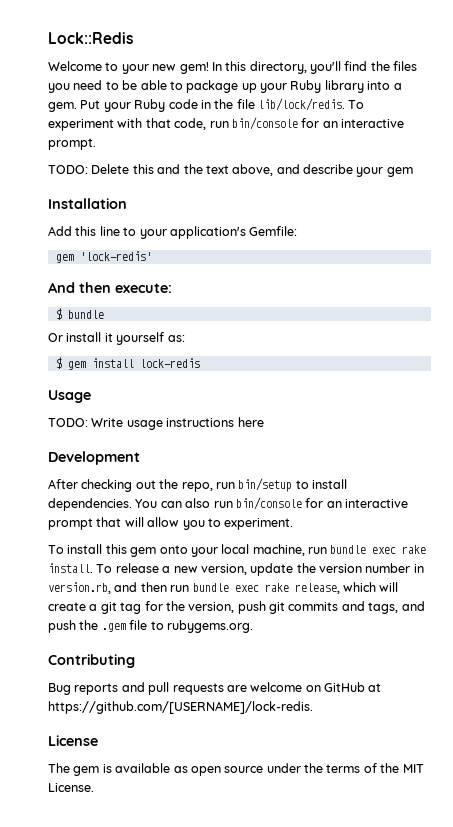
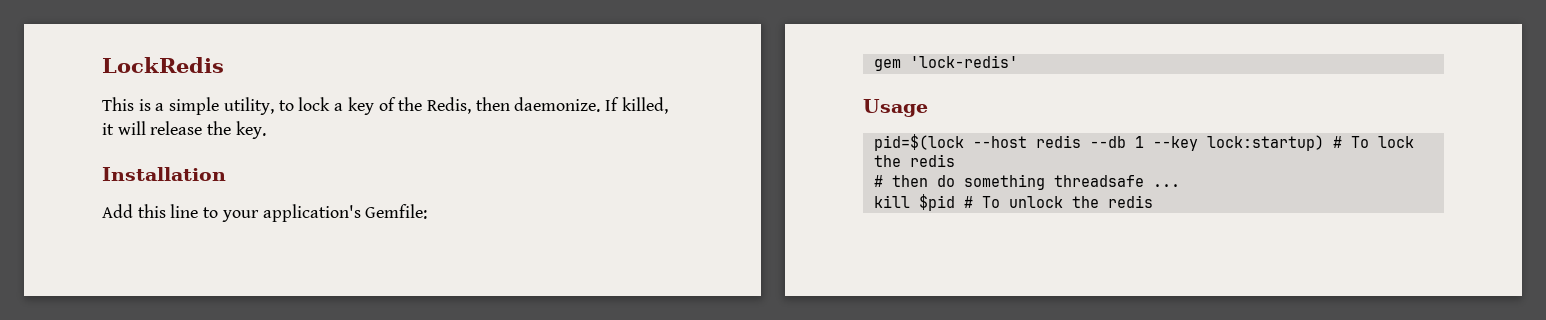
[48,32,133,44] [48,61,418,74] [48,80,402,93] [48,98,365,112] [48,117,404,131] [48,138,96,150] [48,164,413,177] Lock::Redis // Welcome to your new gem! In this directory, you'll find the files you need to be able to package up your Ruby library into a gem. Put your Ruby code in the file lib/lock/redis. To experiment with that code, run bin/console for an interactive prompt. // TODO: Delete this and the text above, and describe your gem -> [102,57,224,73] [102,97,668,115] [102,121,266,139] LockRedis // This is a simple utility, to lock a key of the Redis, then daemonize. If killed, it will release the key.
[48,282,172,293] [55,308,104,320] [48,332,185,345] [55,357,200,370] [48,390,91,403] [48,417,264,430] [48,451,140,465] [48,478,347,492] [48,497,408,511] [48,517,294,530] [48,544,427,557] [48,563,424,576] [48,582,399,594] [48,601,425,614] [48,620,253,633] [48,654,135,668] [48,682,382,695] [48,701,313,714] [48,735,98,746] [48,763,424,776] [48,783,94,792] And then execute: // $ bundle // Or install it yourself as: // $ gem install lock-redis // Usage // TODO: Write usage instructions here // Development // After checking out the repo, run bin/setup to install dependencies. You can also run bin/console for an interactive prompt that will allow you to experiment. // To install this gem onto your local machine, run bundle exec rake install. To release a new version, update the version number in version.rb, and then run bundle exec rake release, which will create a git tag for the version, push git commits and tags, and push the .gem file to rubygems.org. // Contributing // Bug reports and pull requests are welcome on GitHub at https://github.com/[USERNAME]/lock-redis. // License // The gem is available as open source under the terms of the MIT License. -> [863,99,928,117] [873,134,1414,151] [873,154,955,167] [873,174,1180,190] [873,194,1153,211] Usage // pid=$(lock --host redis --db 1 --key lock:startup) # To lock the redis // # then do something threadsafe ... // kill $pid # To unlock the redis

